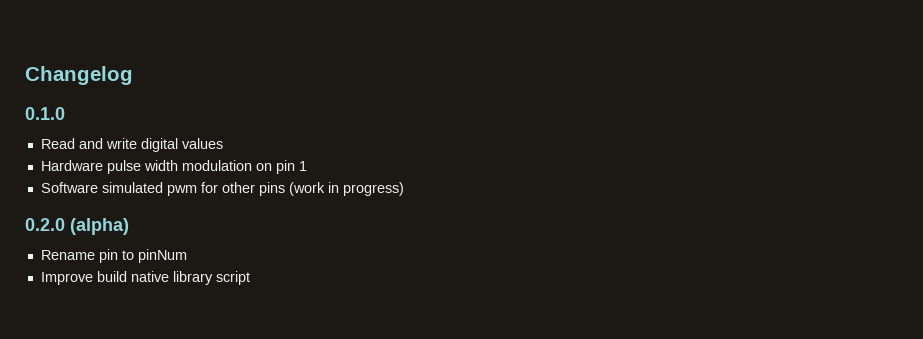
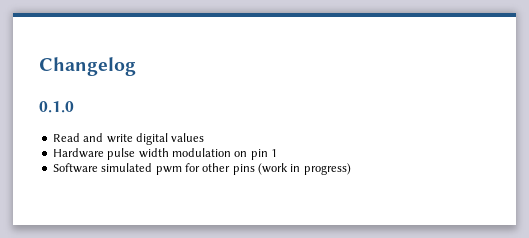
[25,218,129,235] [40,249,187,263] [40,271,250,285] // 0.2.0 (alpha) // Rename pin to pinNum // Improve build native library script -> (351, 169) none

